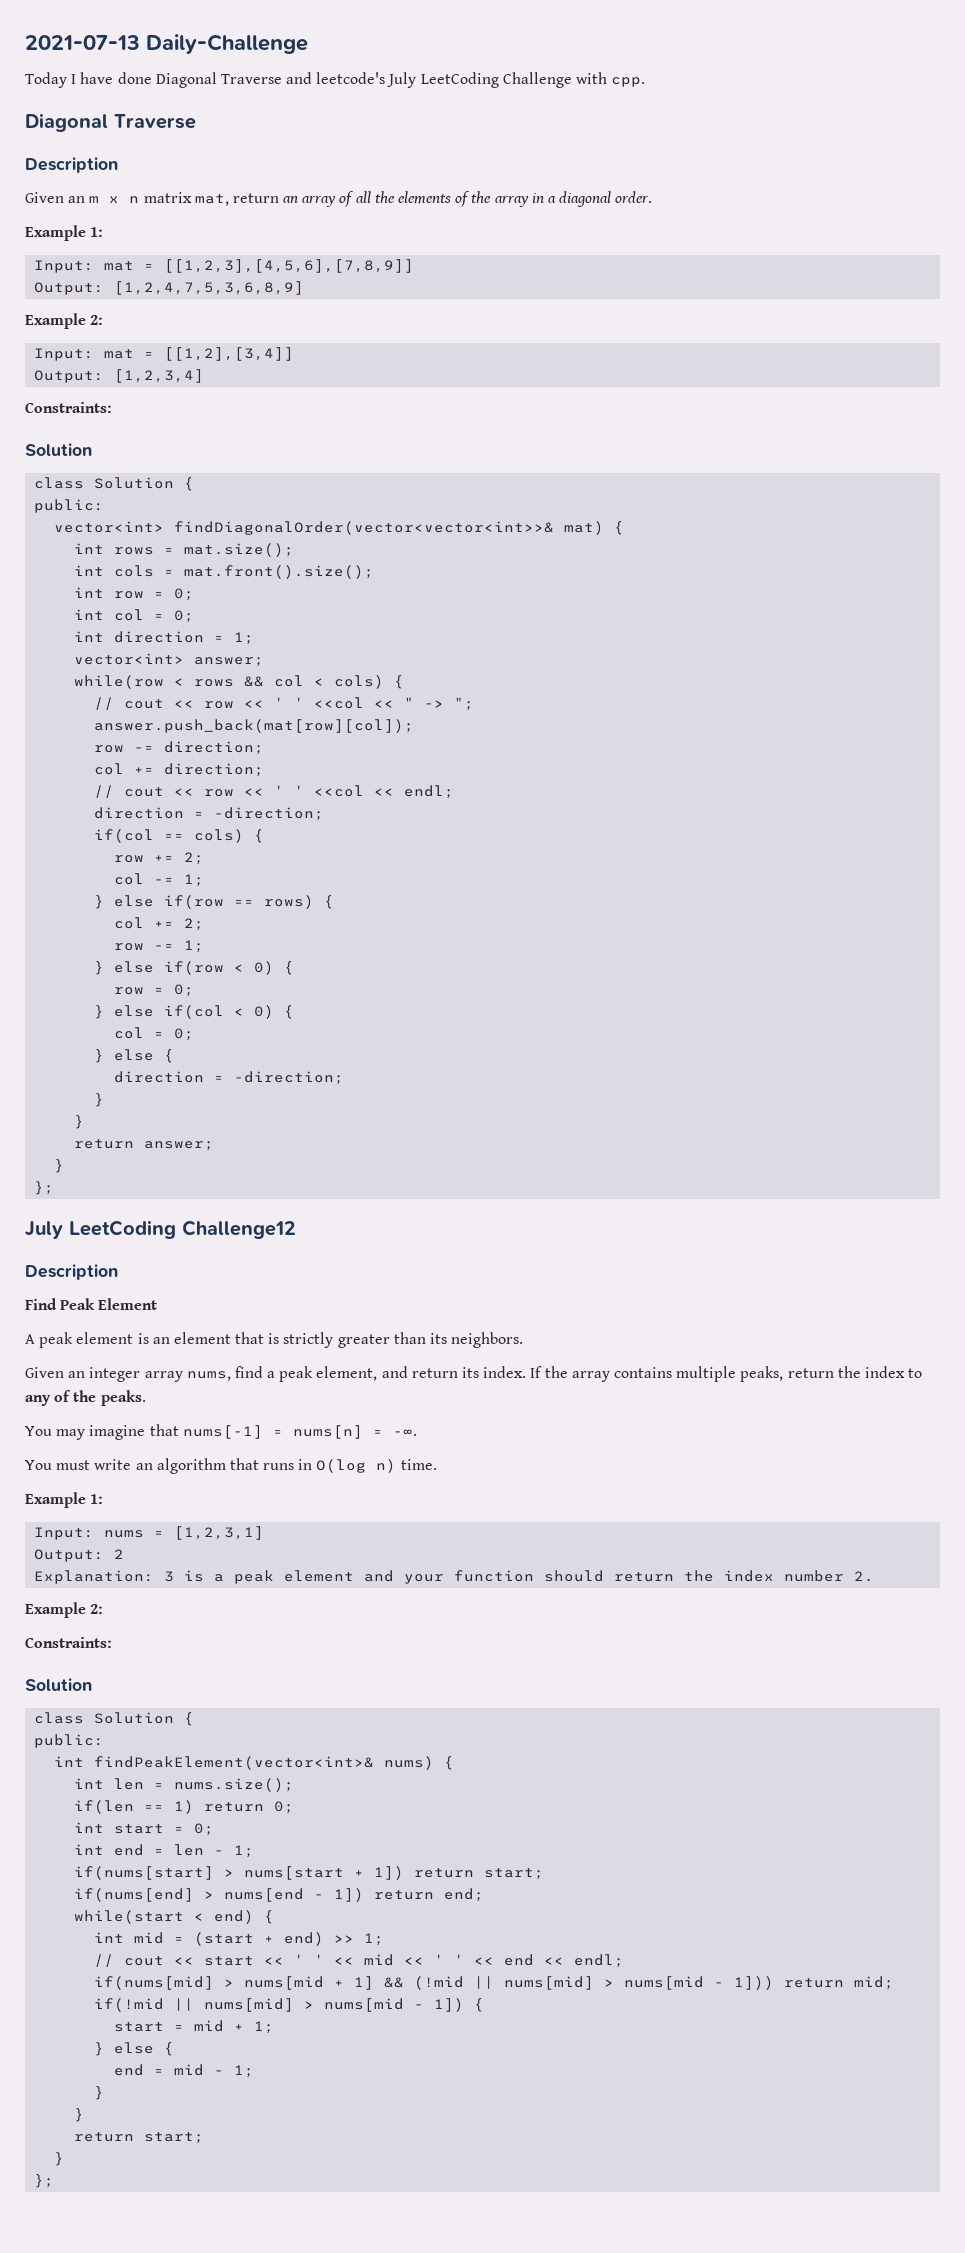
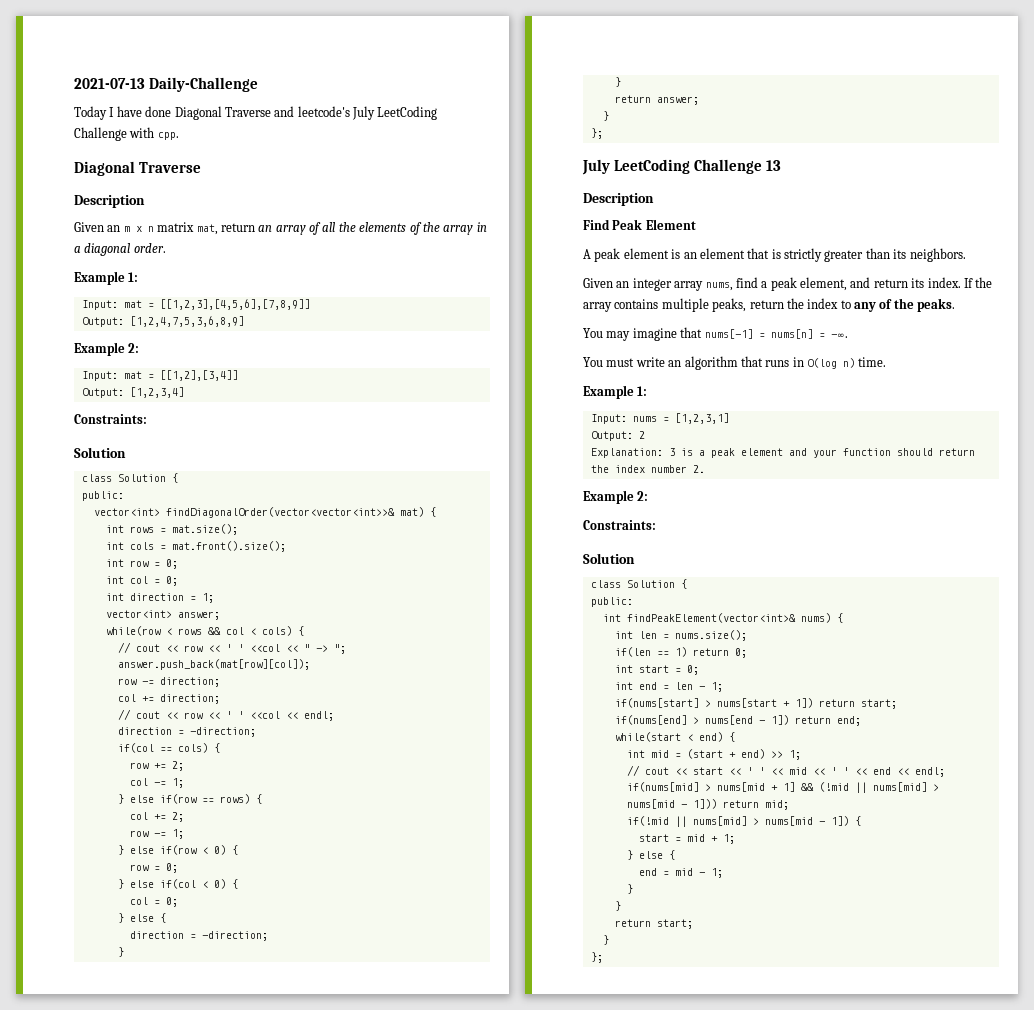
[182,1220,296,1239] Challenge12 -> [693,159,781,174] Challenge 13

